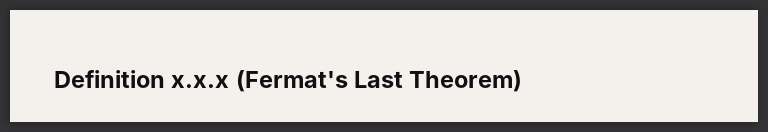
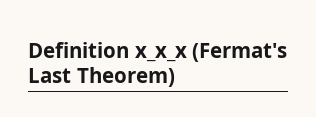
[171,75,230,88] x.x.x -> [134,46,187,62] x_x_x

